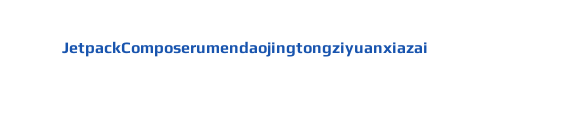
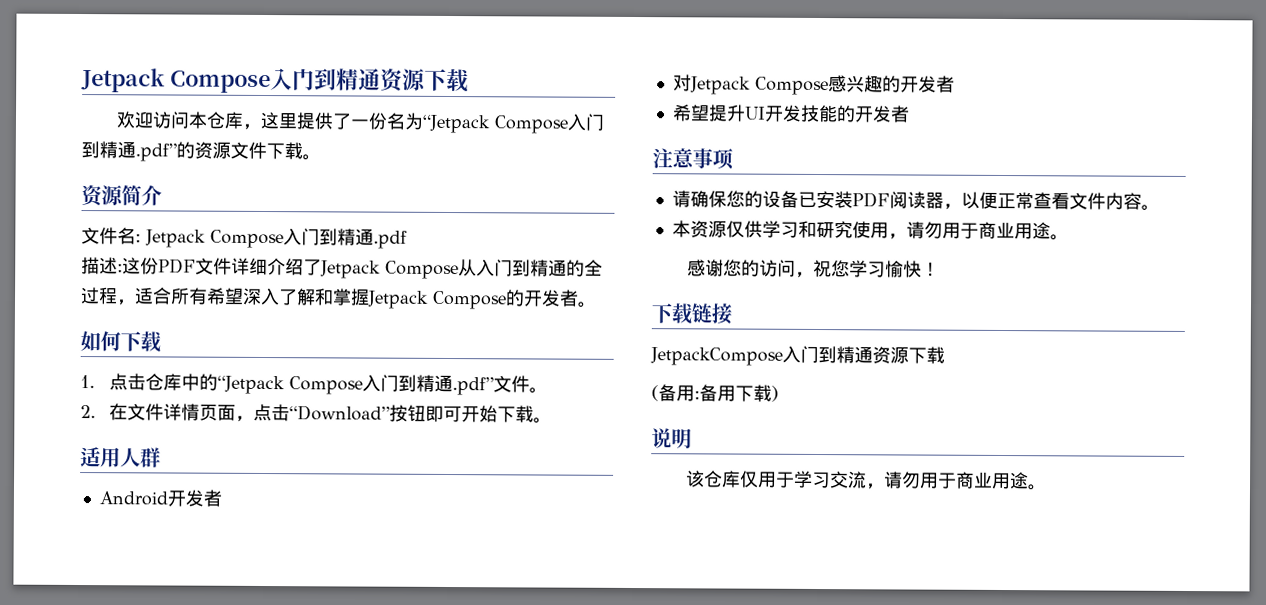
[62,41,428,57] JetpackComposerumendaojingtongziyuanxiazai -> [81,68,469,94] [115,111,605,134] [81,141,321,162] [81,185,162,208] [81,227,408,249] [81,257,603,280] [80,287,597,310] [80,331,162,353] [80,373,549,396] [80,403,553,424] [80,447,161,468] [98,489,222,507] [672,74,955,96] [671,104,910,123] [652,148,734,170] [671,190,1160,211] [671,220,1069,241] [686,259,940,278] [651,303,732,325] [650,345,945,366] [651,384,779,402] [651,428,692,449] [685,470,1047,491] Jetpack Compose入门到精通资源下载 // 欢迎访问本仓库，这里提供了一份名为“Jetpack Compose入门到精通.pdf”的资源文件下载。 // 资源简介 // 文件名: Jetpack Compose入门到精通.pdf // 描述:这份PDF文件详细介绍了Jetpack Compose从入门到精通的全过程，适合所有希望深入了解和掌握Jetpack Compose的开发者。 // 如何下载 // 1.点击仓库中的“Jetpack Compose入门到精通.pdf”文件。 // 2.在文件详情页面，点击“Download”按钮即可开始下载。 // 适用人群 // Android开发者 // 对Jetpack Compose感兴趣的开发者 // 希望提升UI开发技能的开发者 // 注意事项 // 请确保您的设备已安装PDF阅读器，以便正常查看文件内容。 // 本资源仅供学习和研究使用，请勿用于商业用途。 // 感谢您的访问，祝您学习愉快！ // 下载链接 // JetpackCompose入门到精通资源下载 // (备用:备用下载) // 说明 // 该仓库仅用于学习交流，请勿用于商业用途。

